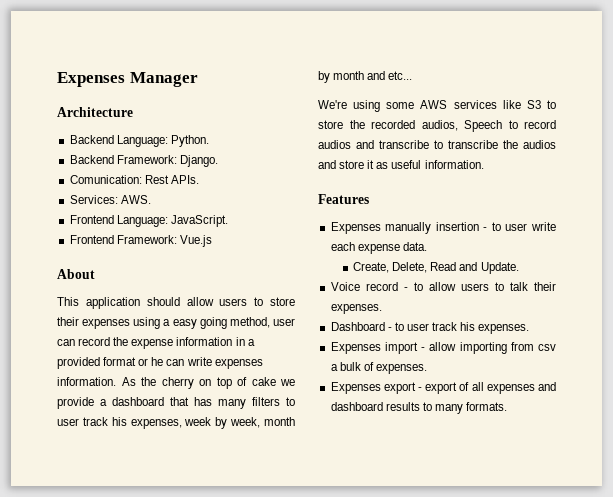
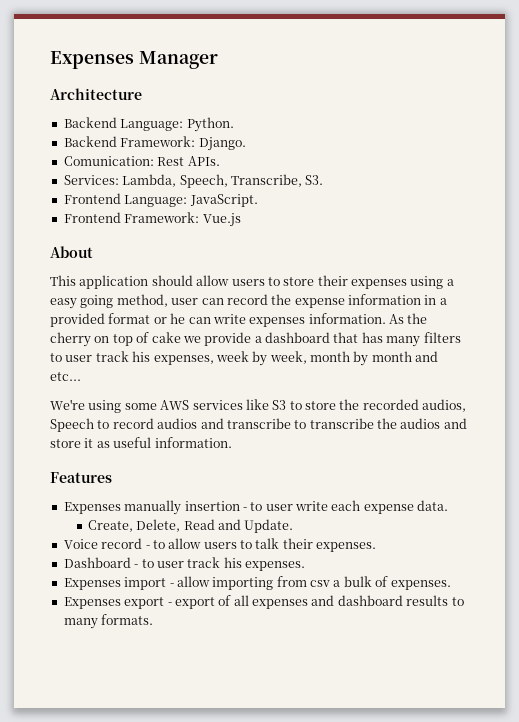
[120,195,151,204] AWS. -> [122,174,324,188] Lambda, Speech, Transcribe, S3.

